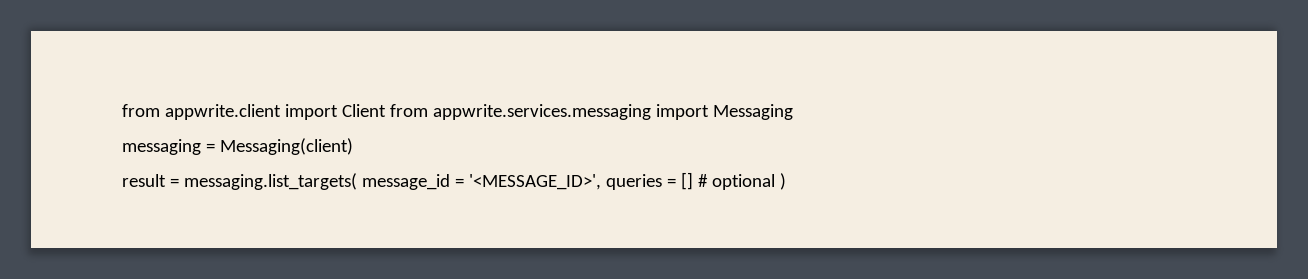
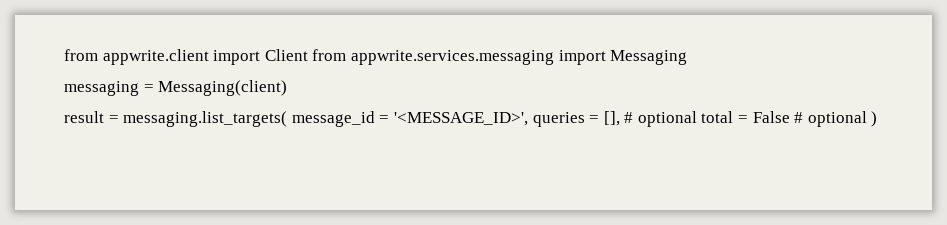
[680,172,693,190] [] -> [603,111,790,127] [], # optional total = False

